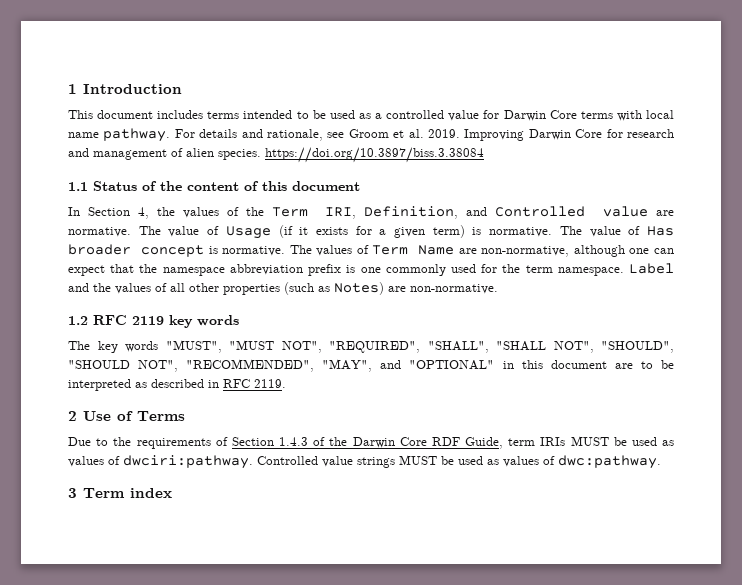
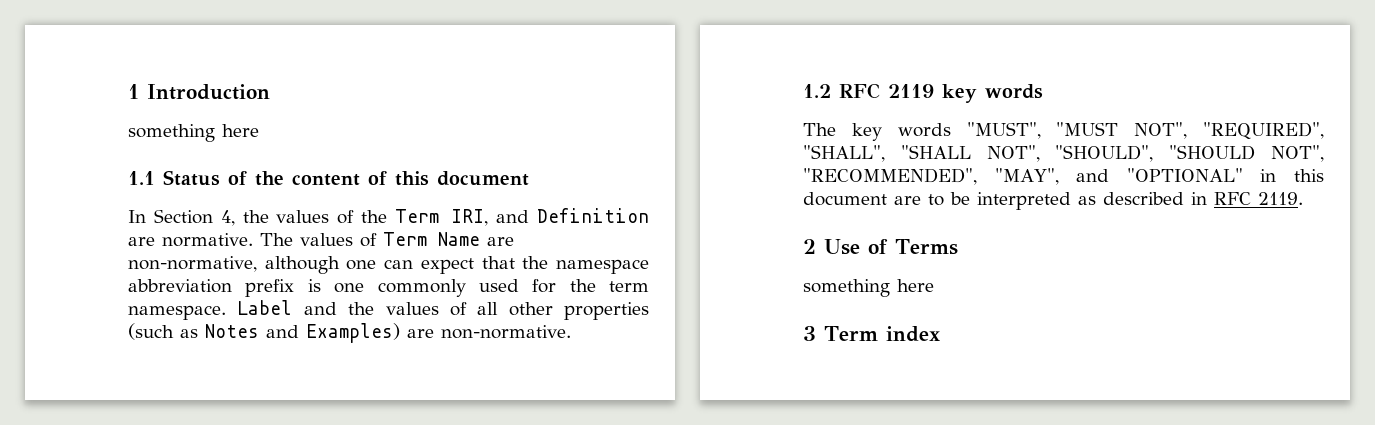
[68,110,675,121] [68,128,674,142] [68,147,484,163] This document includes terms intended to be used as a controlled value for Darwin Core terms with local name pathway. For details and rationale, see Groom et al. 2019. Improving Darwin Core for research and management of alien species. https://doi.org/10.3897/biss.3.38084 -> [128,124,259,142] something here
[364,206,674,219] [68,225,674,239] [68,244,218,257] Definition, and Controlled value are normative. The value of Usage (if it exists for a given term) is normative. The value of Has broader concept is -> [496,208,649,223] [128,237,155,246] and Definition are
[334,282,384,295] Notes) -> [205,323,400,343] Notes and Examples)
[68,436,674,449] [68,455,661,469] Due to the requirements of Section 1.4.3 of the Darwin Core RDF Guide, term IRIs MUST be used as values of dwciri:pathway. Controlled value strings MUST be used as values of dwc:pathway. -> [803,279,934,297] something here

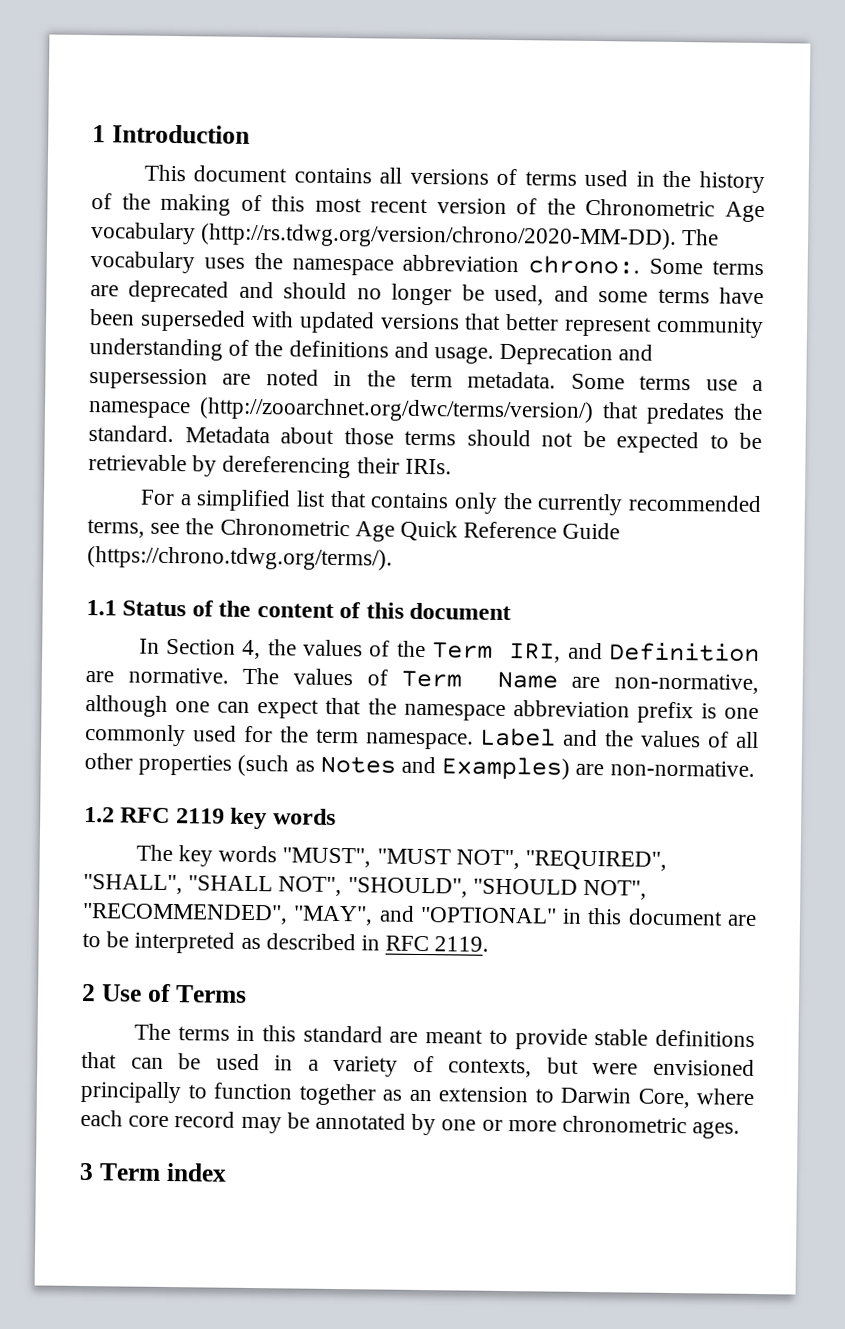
[128,124,259,142] something here -> [143,164,765,194] [91,193,765,223] [90,222,720,250] [90,251,764,276] [90,280,764,306] [90,309,764,339] [89,338,654,366] [89,368,763,392] [88,397,763,425] [88,425,762,454] [88,454,452,479] [139,489,762,516] [87,518,621,542] [87,546,393,571] This document contains all versions of terms used in the history of the making of this most recent version of the Chronometric Age vocabulary (http://rs.tdwg.org/version/chrono/2020-MM-DD). The vocabulary uses the namespace abbreviation chrono:. Some terms are deprecated and should no longer be used, and some terms have been superseded with updated versions that better represent community understanding of the definitions and usage. Deprecation and supersession are noted in the term metadata. Some terms use a namespace (http://zooarchnet.org/dwc/terms/version/) that predates the standard. Metadata about those terms should not be expected to be retrievable by dereferencing their IRIs. // For a simplified list that contains only the currently recommended terms, see the Chronometric Age Quick Reference Guide (https://chrono.tdwg.org/terms/).
[803,279,934,297] something here -> [133,1023,755,1050] [81,1051,755,1078] [80,1080,754,1109] [80,1109,741,1139] The terms in this standard are meant to provide stable definitions that can be used in a variety of contexts, but were envisioned principally to function together as an extension to Darwin Core, where each core record may be annotated by one or more chronometric ages.

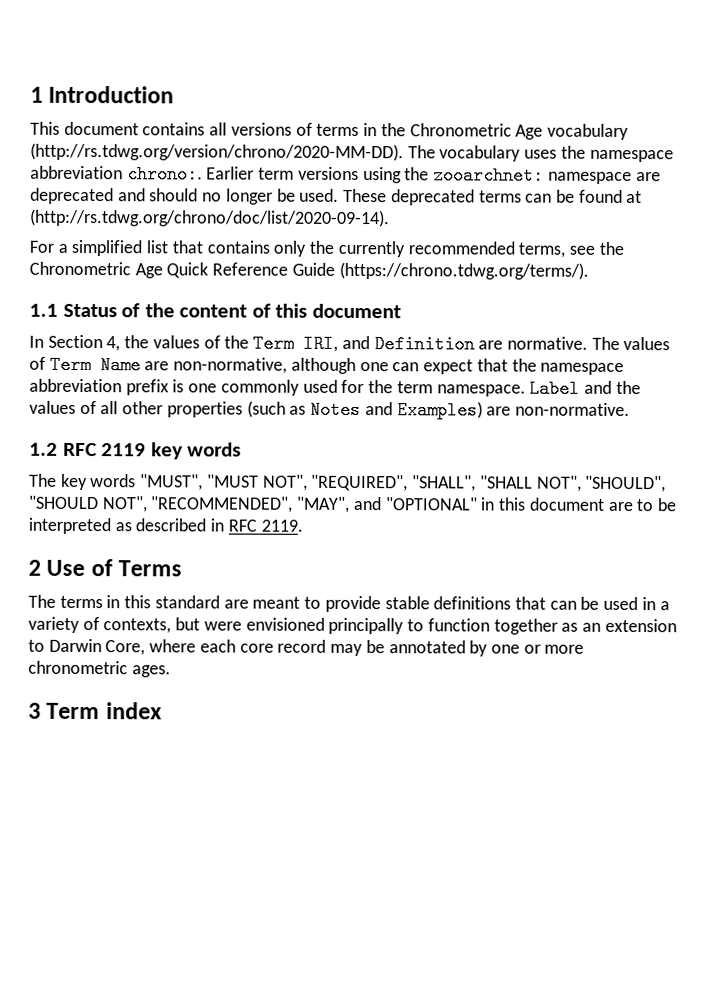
[584,169,765,194] [91,193,576,216] used in the history of the making of this most recent version of the -> [363,123,406,137] in the
[649,258,764,276] Some terms -> [206,166,632,185] Earlier term versions using the zooarchnet: namespace
[494,284,764,306] [90,309,764,339] [89,338,654,366] [89,368,763,392] [88,397,763,425] [88,425,762,454] [88,454,452,479] used, and some terms have been superseded with updated versions that better represent community understanding of the definitions and usage. Deprecation and supersession are noted in the term metadata. Some terms use a namespace (http://zooarchnet.org/dwc/terms/version/) that predates the standard. Metadata about those terms should not be expected to be retrievable by dereferencing their IRIs. -> [299,188,643,206] [30,208,390,228] used. These deprecated terms can be found at (http://rs.tdwg.org/chrono/doc/list/2020-09-14).

